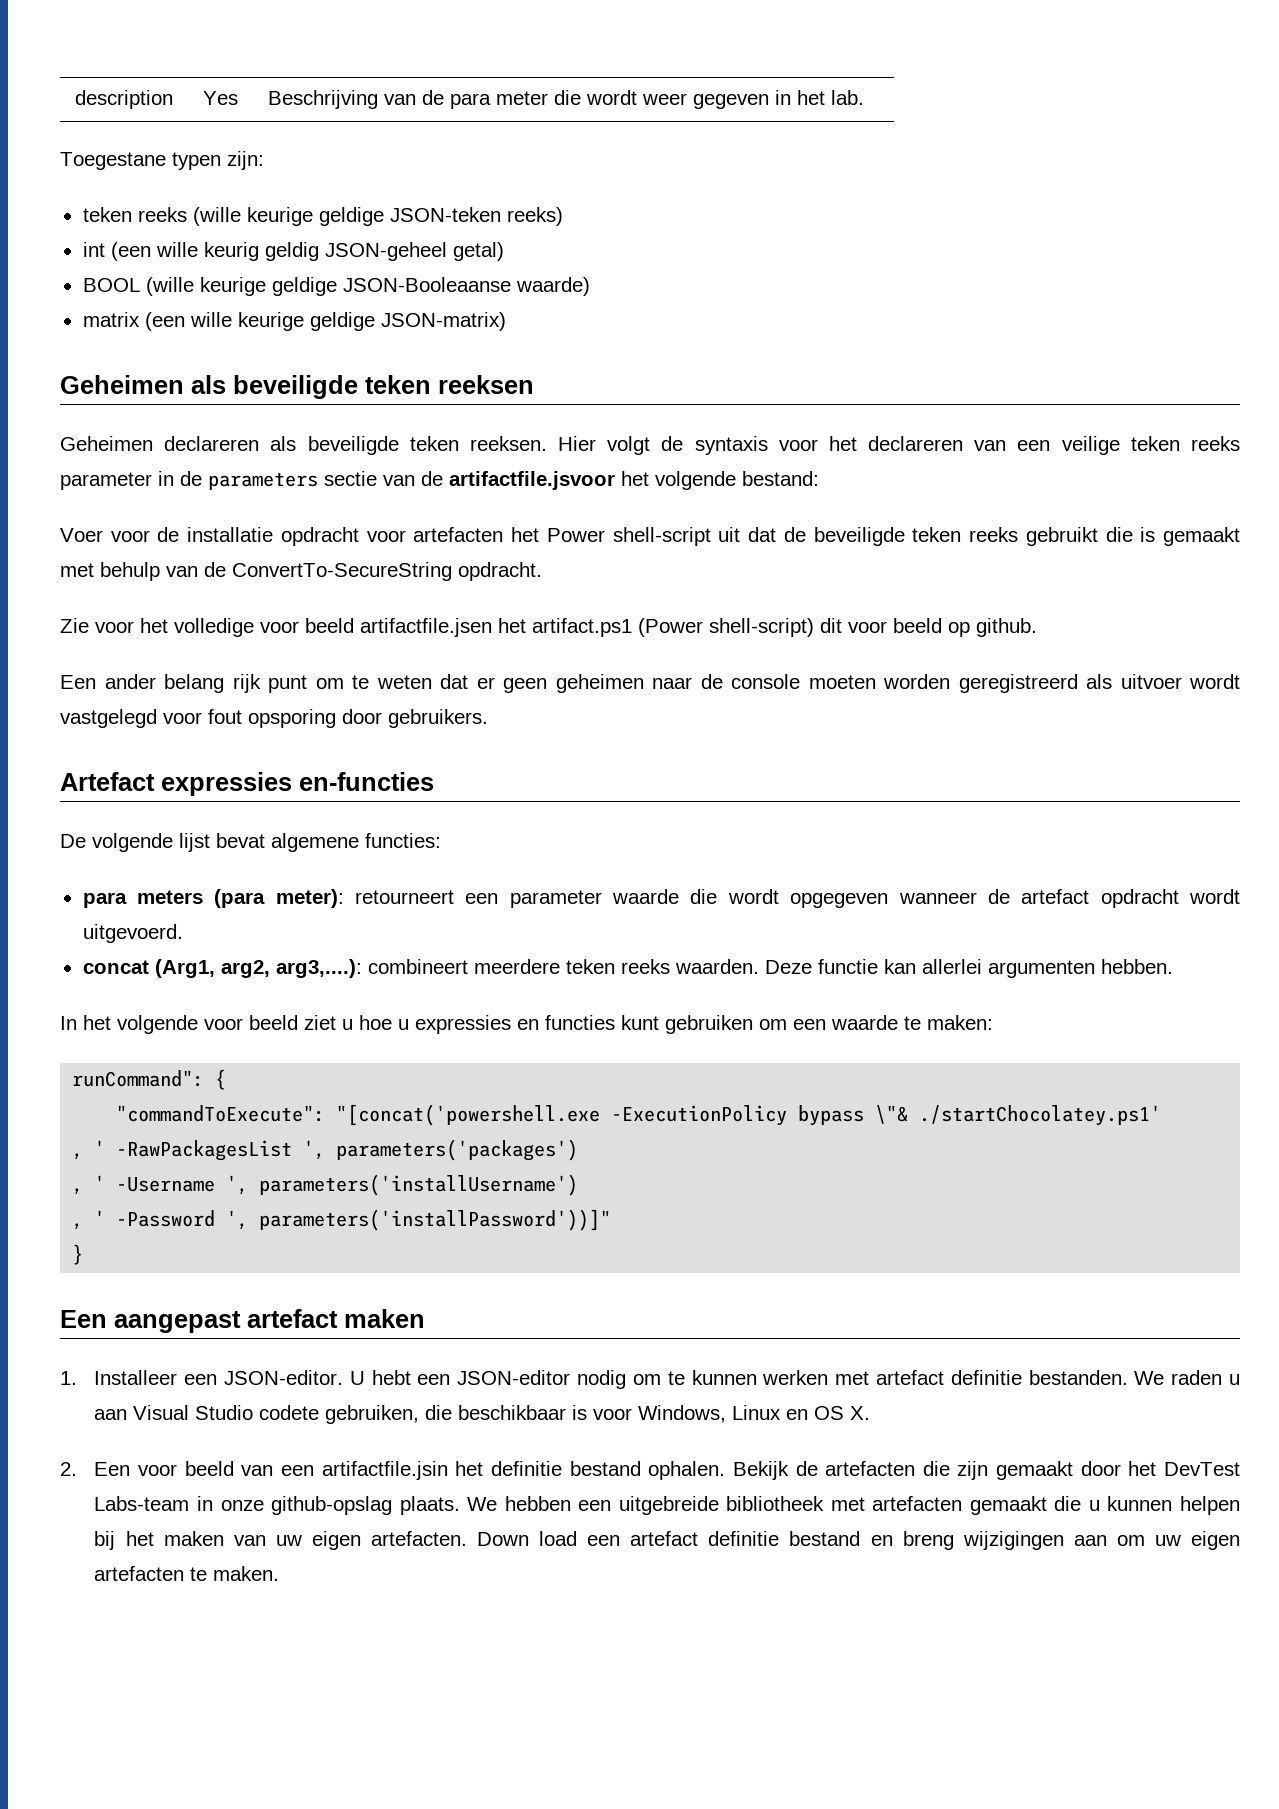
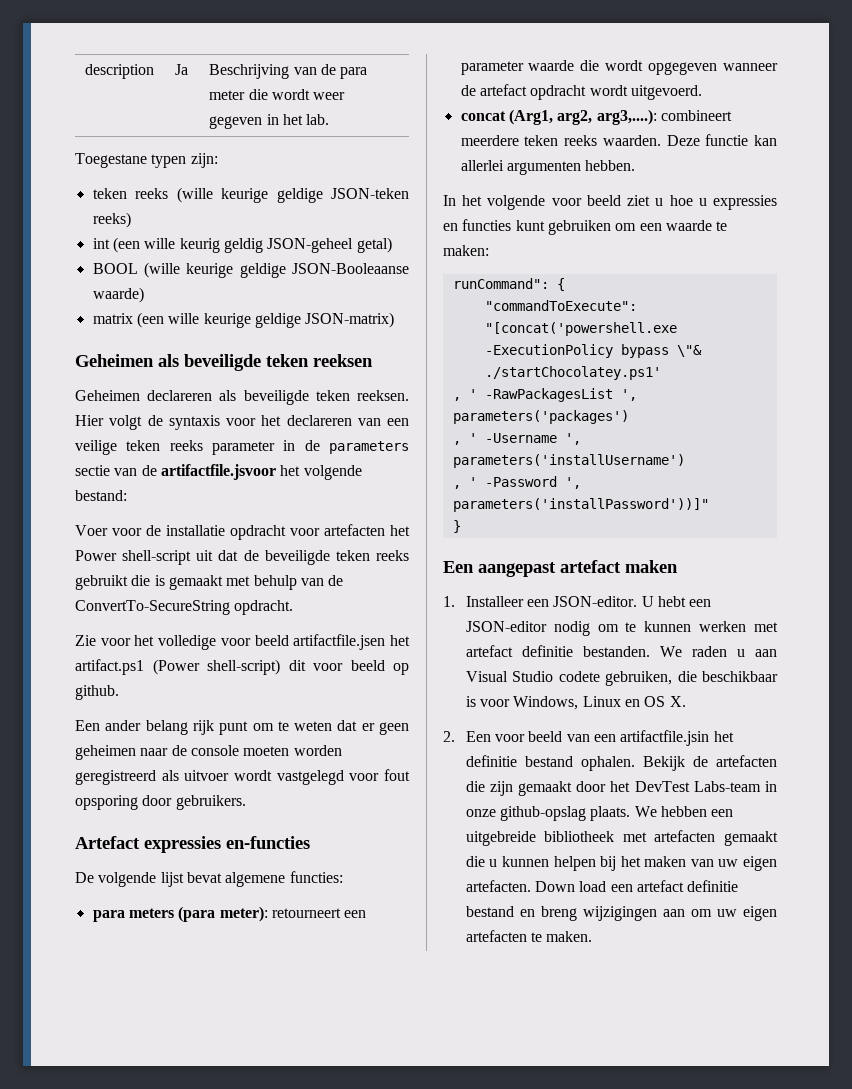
[202,91,238,105] Yes -> [175,64,189,75] Ja

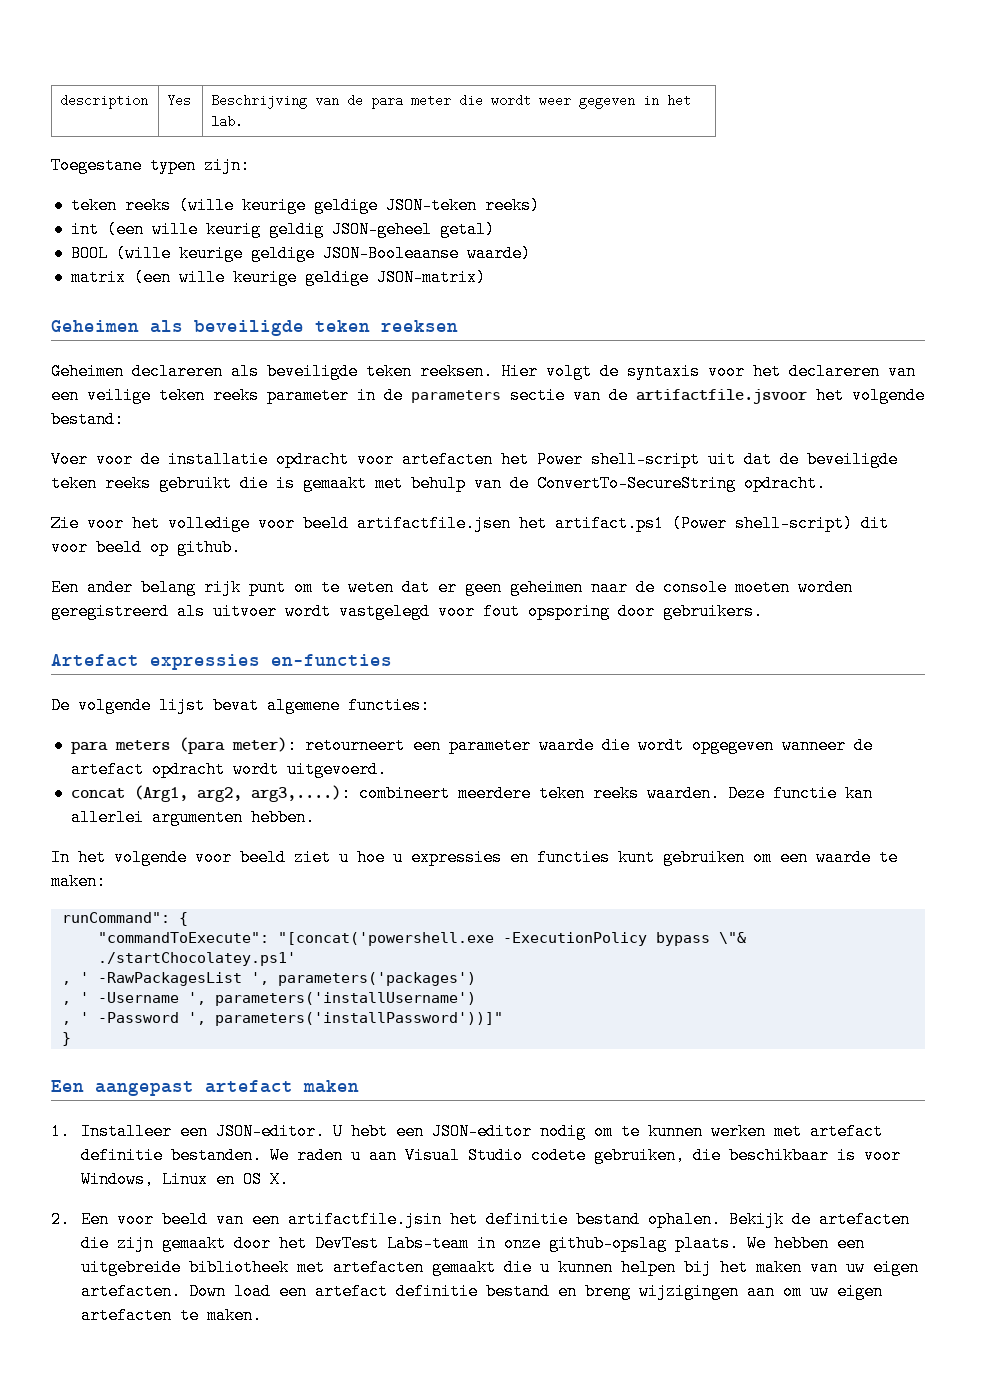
[175,64,189,75] Ja -> [167,94,192,107] Yes

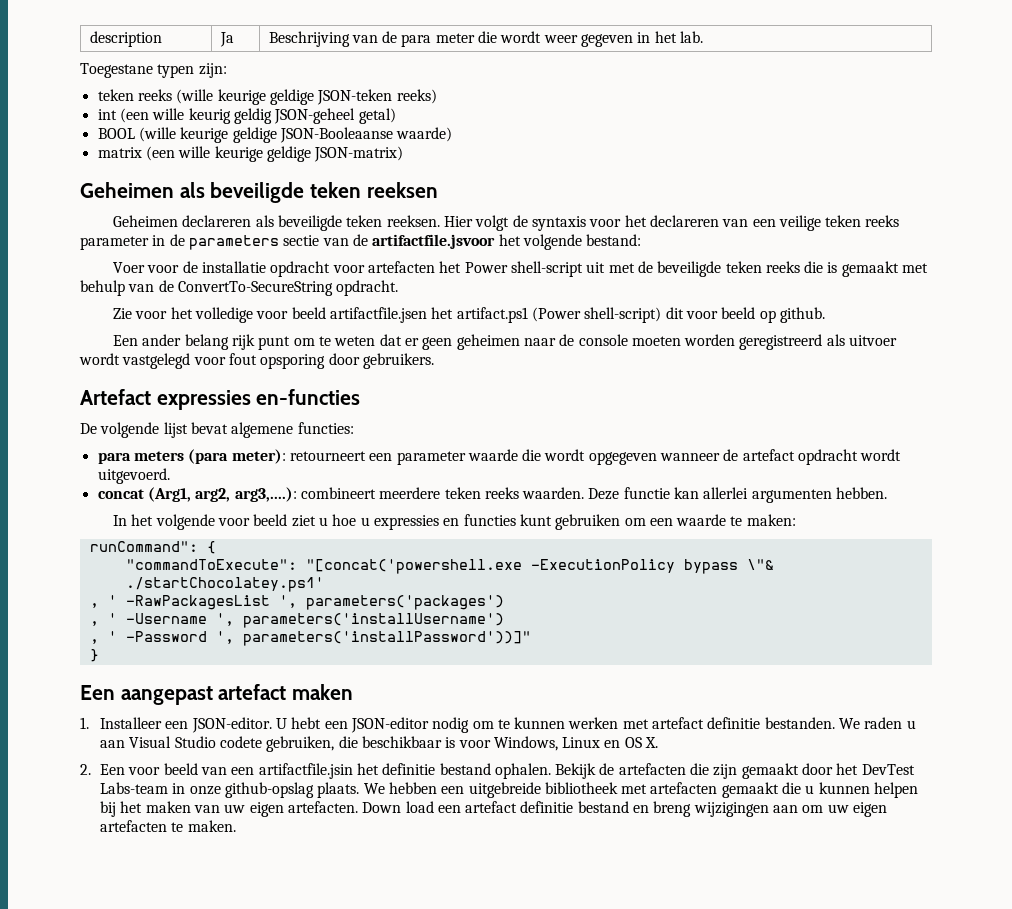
[167,94,192,107] Yes -> [219,32,234,47] Ja
[744,451,772,468] dat -> [608,263,635,273] met
[159,475,232,492] gebruikt -> (800, 267) none

